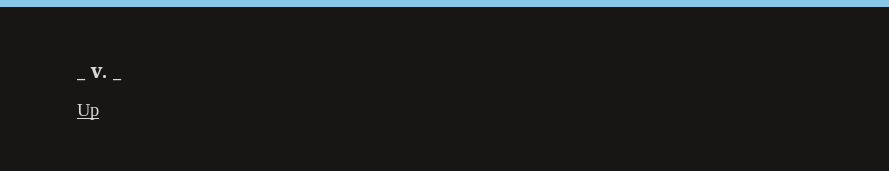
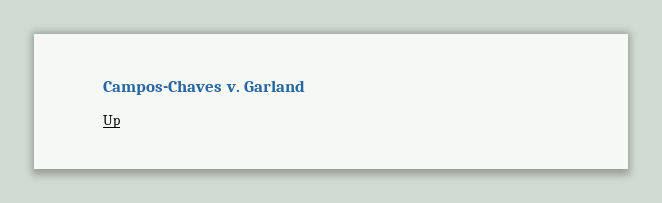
[77,78,86,81] [89,67,107,78] [112,78,122,81] _ v. _ -> [103,80,306,95] Campos-Chaves v. Garland

